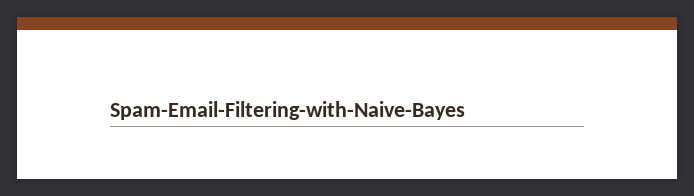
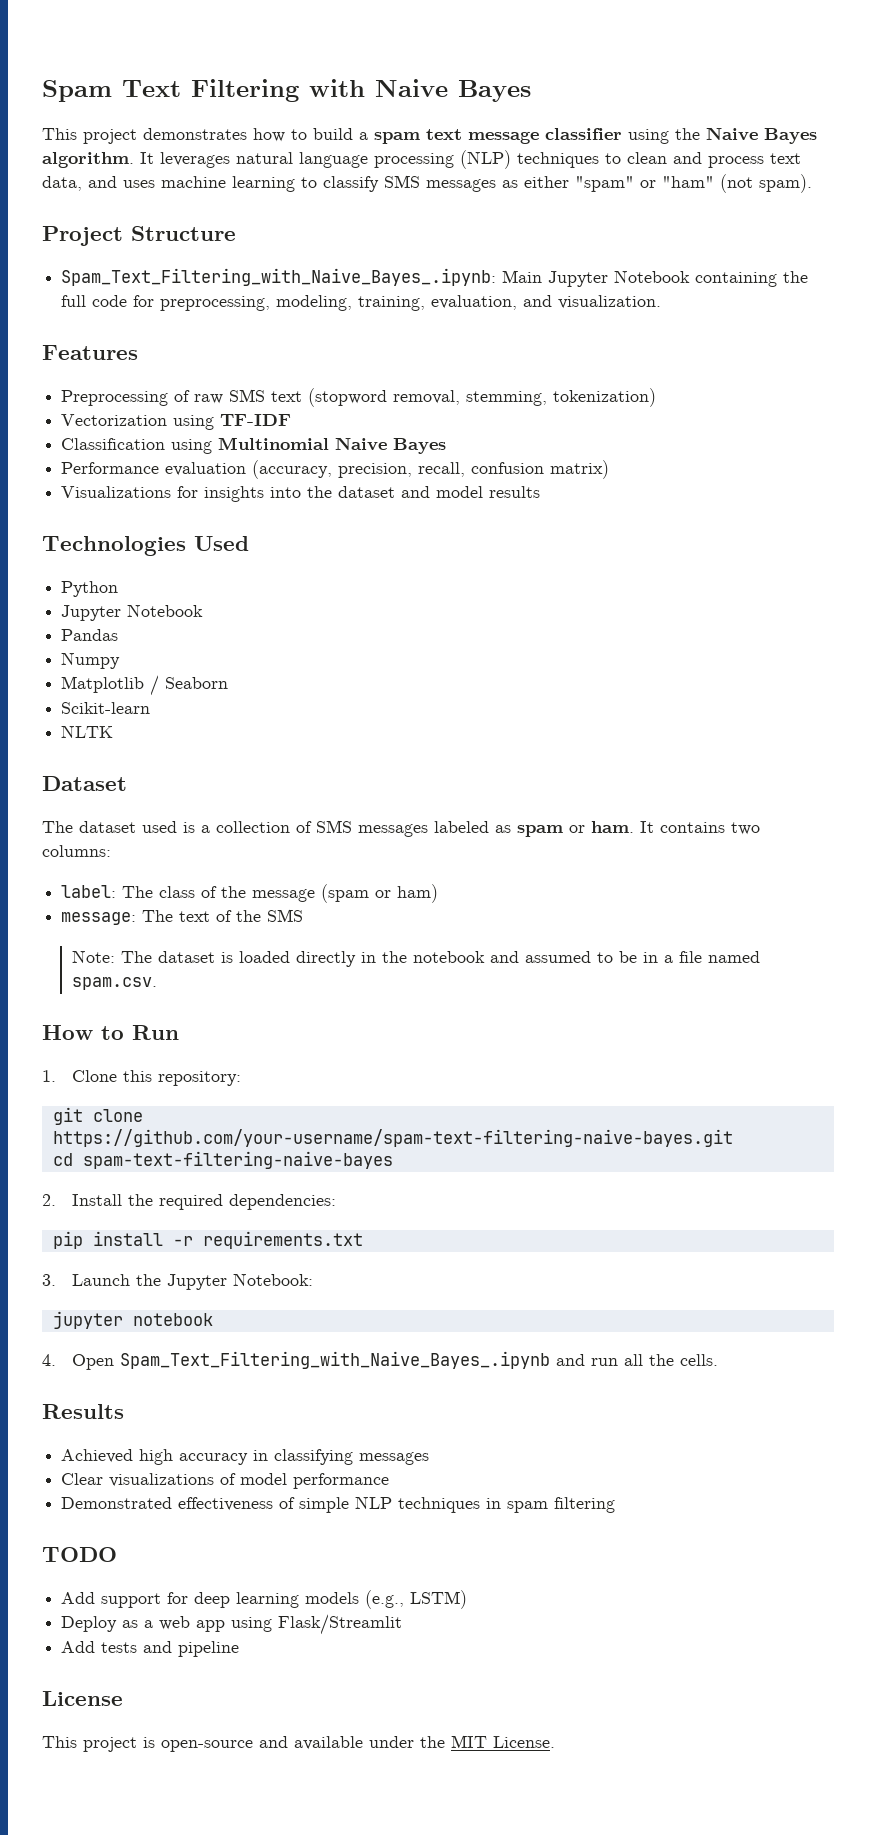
[110,101,465,120] Spam-Email-Filtering-with-Naive-Bayes -> [42,79,531,102] [42,127,817,144] [42,150,801,169] [42,174,812,193] [42,226,236,246] [61,268,809,287] [61,295,662,311] [42,345,138,360] [61,388,657,407] [61,414,292,430] [61,437,447,454] [61,460,610,479] [61,486,541,502] [42,536,249,556] [61,581,119,597] [61,604,204,621] [61,629,119,641] [61,652,121,669] [61,675,229,696] [61,702,151,714] [61,725,114,738] [42,776,127,791] [42,820,760,837] [42,845,111,857] [61,884,439,903] [61,909,304,925] [72,950,761,967] [72,977,158,990] [42,1025,179,1040] [42,1070,242,1086] [52,1107,143,1125] [52,1129,733,1147] [52,1151,393,1169] [42,1194,337,1210] [52,1231,363,1249] [42,1273,314,1290] [52,1311,213,1329] [42,1351,719,1370] [42,1404,124,1419] [61,1449,430,1465] [61,1473,390,1489] [61,1496,616,1513] [42,1547,117,1562] [61,1590,468,1609] [61,1614,403,1635] [61,1641,240,1657] [42,1691,123,1706] [42,1735,555,1752] Spam Text Filtering with Naive Bayes // This project demonstrates how to build a spam text message classifier using the Naive Bayes algorithm. It leverages natural language processing (NLP) techniques to clean and process text data, and uses machine learning to classify SMS messages as either "spam" or "ham" (not spam). // Project Structure // Spam_Text_Filtering_with_Naive_Bayes_.ipynb: Main Jupyter Notebook containing the full code for preprocessing, modeling, training, evaluation, and visualization. // Features // Preprocessing of raw SMS text (stopword removal, stemming, tokenization) // Vectorization using TF-IDF // Classification using Multinomial Naive Bayes // Performance evaluation (accuracy, precision, recall, confusion matrix) // Visualizations for insights into the dataset and model results // Technologies Used // Python // Jupyter Notebook // Pandas // Numpy // Matplotlib / Seaborn // Scikit-learn // NLTK // Dataset // The dataset used is a collection of SMS messages labeled as spam or ham. It contains two columns: // label: The class of the message (spam or ham) // message: The text of the SMS // Note: The dataset is loaded directly in the notebook and assumed to be in a file named spam.csv. // How to Run // 1. Clone this repository: // git clone https://github.com/your-username/spam-text-filtering-naive-bayes.git // cd spam-text-filtering-naive-bayes // 2. Install the required dependencies: // pip install -r requirements.txt // 3. Launch the Jupyter Notebook: // jupyter notebook // 4. Open Spam_Text_Filtering_with_Naive_Bayes_.ipynb and run all the cells. // Results // Achieved high accuracy in classifying messages // Clear visualizations of model performance // Demonstrated effectiveness of simple NLP techniques in spam filtering // TODO // Add support for deep learning models (e.g., LSTM) // Deploy as a web app using Flask/Streamlit // Add tests and pipeline // License // This project is open-source and available under the MIT License.

